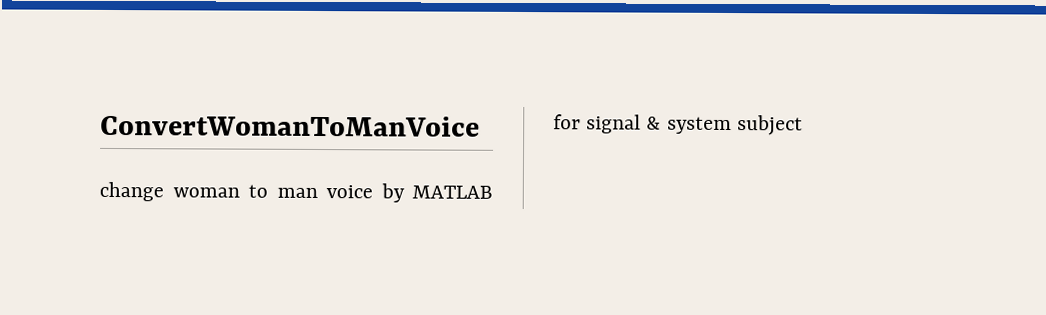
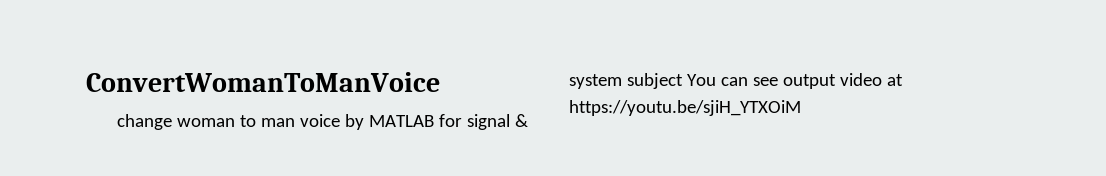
(803, 125) none -> [686,73,903,89] [569,100,801,116] You can see output video at https://youtu.be/sjiH_YTXOiM

